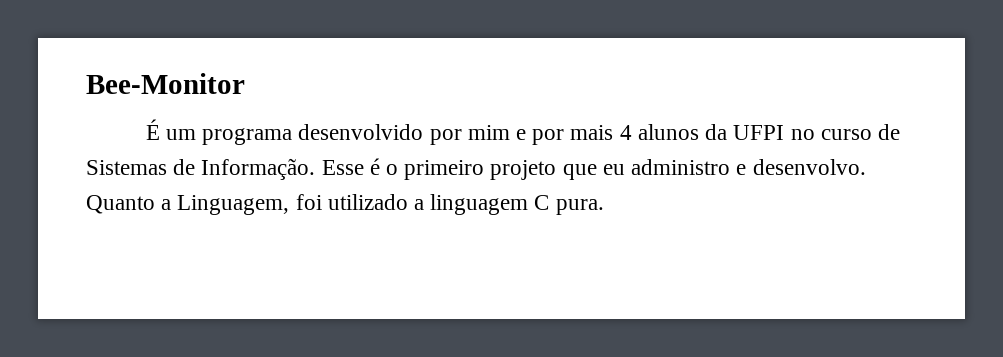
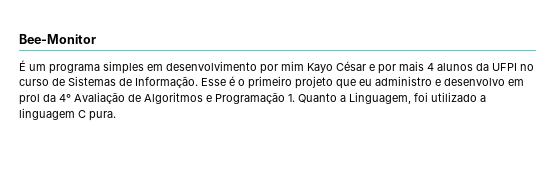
[298,124,510,145] desenvolvido por mim -> [103,61,366,74] simples em desenvolvimento por mim Kayo César
[752,159,866,175] desenvolvo. -> [444,78,524,86] [19,92,295,105] desenvolvo em prol da 4° Avaliação de Algoritmos e Programação 1.

